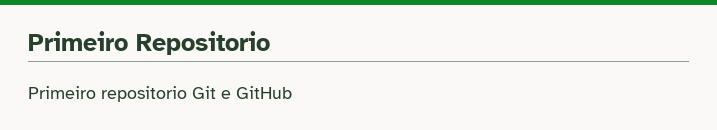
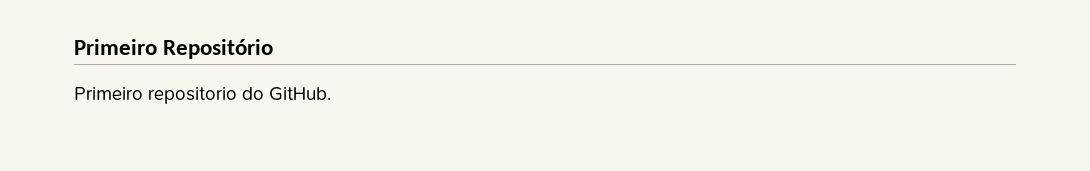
[28,31,270,55] Primeiro Repositorio -> [74,39,274,59] Primeiro Repositório
[192,86,292,99] Git e GitHub -> [242,87,332,101] do GitHub.

